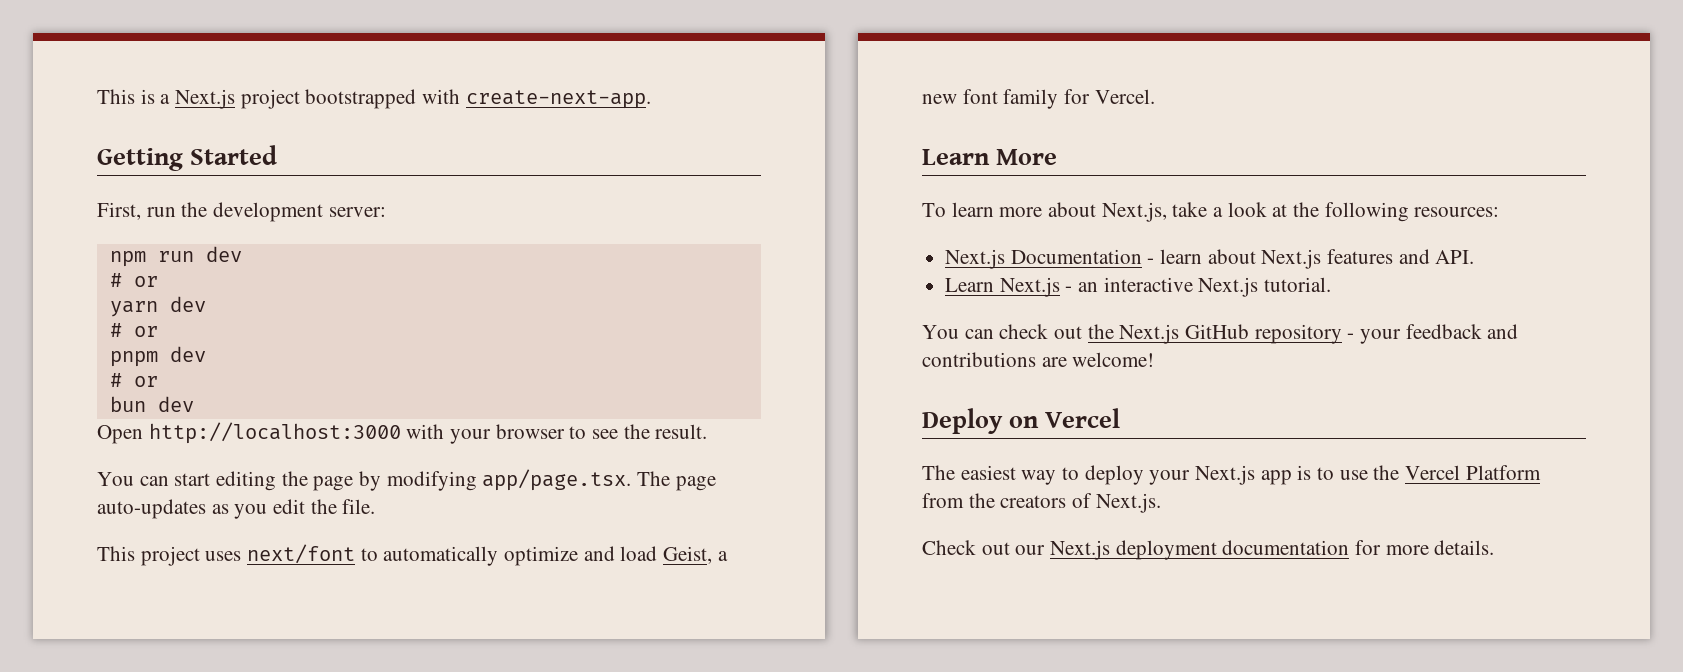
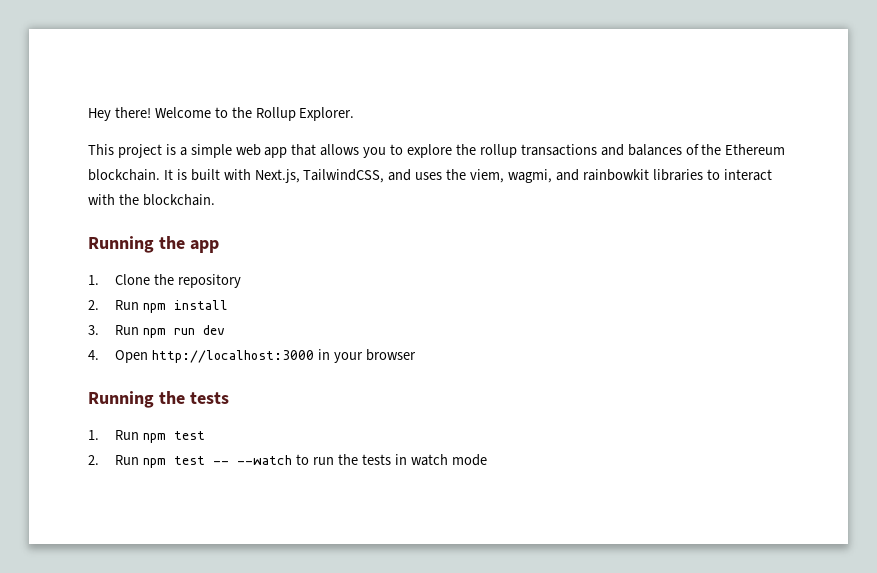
[97,89,651,109] [97,145,278,171] [97,202,386,222] [109,246,242,267] [109,273,158,287] [109,296,206,317] [109,323,158,337] [109,346,206,367] [109,373,158,387] [109,396,194,412] This is a Next.js project bootstrapped with create-next-app. // Getting Started // First, run the development server: // npm run dev // # or // yarn dev // # or // pnpm dev // # or // bun dev // -> [88,107,355,121] [88,144,786,158] [88,169,772,183] [88,194,215,206] [88,236,219,253] [88,274,242,288] [88,300,229,313] [88,325,226,338] [88,350,99,360] Hey there! Welcome to the Rollup Explorer. // This project is a simple web app that allows you to explore the rollup transactions and balances of the Ethereum blockchain. It is built with Next.js, TailwindCSS, and uses the viem, wagmi, and rainbowkit libraries to interact with the blockchain. // Running the app // 1. Clone the repository // 2. Run npm install // 3. Run npm run dev // 4.
[406,424,445,439] with -> [318,349,331,360] in
[569,424,708,439] [97,469,716,491] [97,499,376,519] [97,544,728,566] [922,89,1155,109] [922,149,1058,165] [922,202,1500,222] [945,249,1475,269] [945,277,1332,297] [922,324,1519,344] [922,352,1155,367] [922,408,1121,434] [922,465,1541,485] [922,493,1161,513] [922,540,1495,560] to see the result. // You can start editing the page by modifying app/page.tsx. The page auto-updates as you edit the file. // This project uses next/font to automatically optimize and load Geist, a new font family for Vercel. // Learn More // To learn more about Next.js, take a look at the following resources: // Next.js Documentation - learn about Next.js features and API. // Learn Next.js - an interactive Next.js tutorial. // You can check out the Next.js GitHub repository - your feedback and contributions are welcome! // Deploy on Vercel // The easiest way to deploy your Next.js app is to use the Vercel Platform from the creators of Next.js. // Check out our Next.js deployment documentation for more details. -> [88,391,229,408] [88,430,206,443] [88,454,487,468] // Running the tests // 1. Run npm test // 2. Run npm test -- --watch to run the tests in watch mode

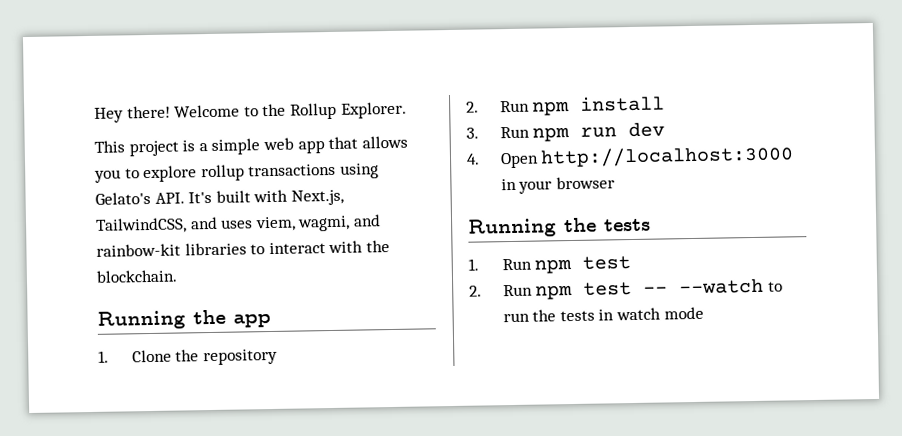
[455,144,476,155] the -> (198, 174) none
[600,144,786,156] [88,169,187,181] and balances of the Ethereum blockchain. It is -> [339,163,379,179] [95,191,213,205] using Gelato's API. It's
[446,169,467,180] the -> (254, 224) none
[582,169,649,181] rainbowkit -> [96,243,181,257] rainbow-kit

